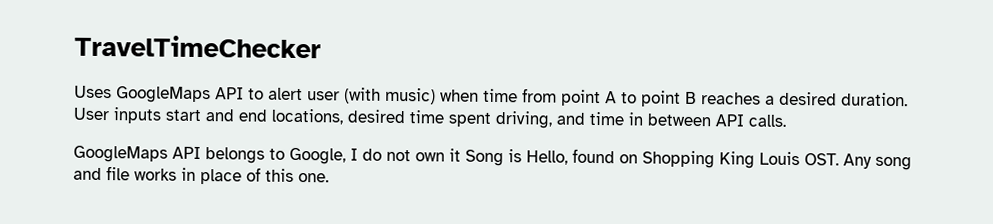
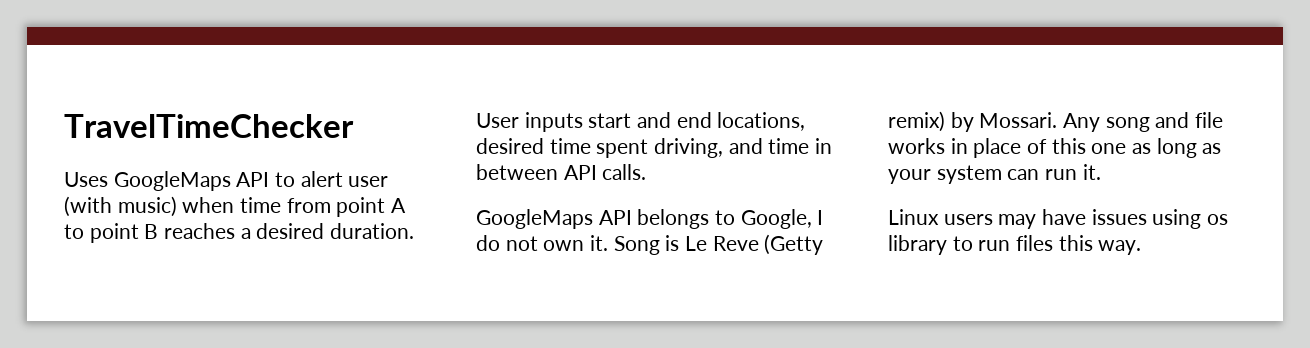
[449,148,461,162] it -> [590,235,609,251] it.
[526,148,839,169] Hello, found on Shopping King Louis OST. -> [685,234,824,255] [888,111,1058,132] Le Reve (Getty remix) by Mossari.
[298,172,329,183] one. -> [1091,138,1222,158] [888,164,1101,184] [888,209,1229,229] [888,235,1142,255] one as long as your system can run it. // Linux users may have issues using os library to run files this way.

